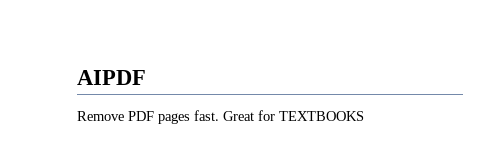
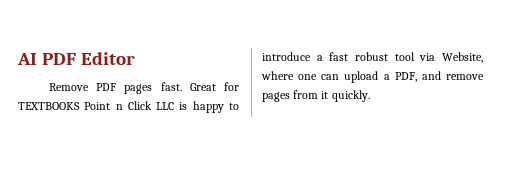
[77,70,146,85] AIPDF -> [17,52,135,65] AI PDF Editor
(364, 116) none -> [84,101,239,113] [262,52,483,63] [261,71,484,83] [262,90,370,102] Point n Click LLC is happy to introduce a fast robust tool via Website, where one can upload a PDF, and remove pages from it quickly.

